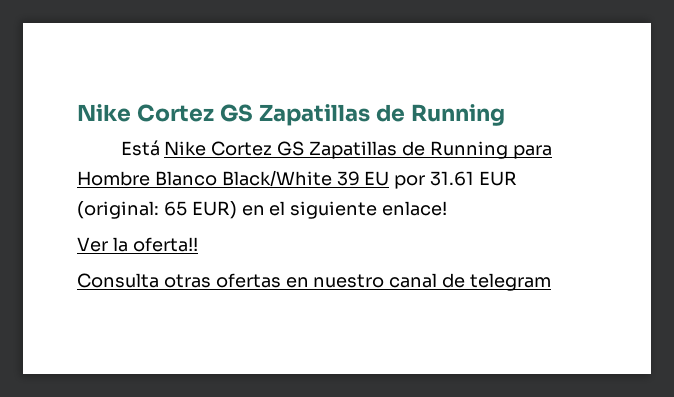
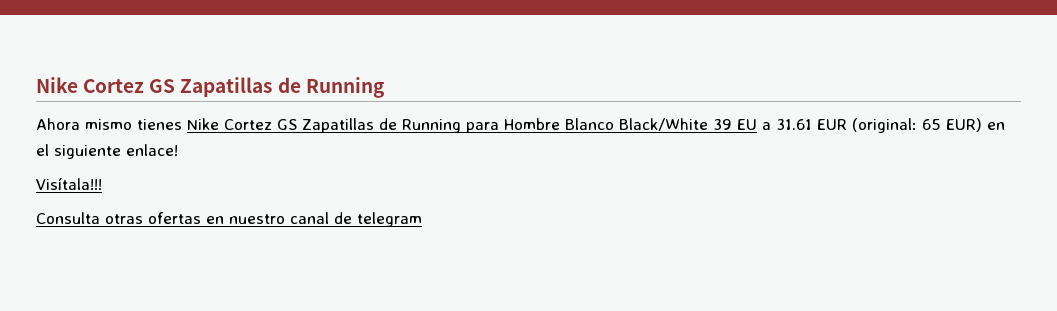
[120,140,160,156] Está -> [36,118,182,130] Ahora mismo tienes
[394,175,426,189] por -> [762,122,771,130] a
[77,237,198,252] Ver la oferta!! -> [36,177,102,190] Visítala!!!

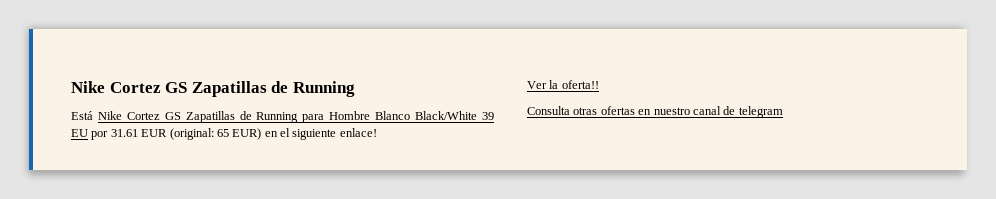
[36,118,182,130] Ahora mismo tienes -> [71,111,93,120] Está
[762,122,771,130] a -> [91,131,109,140] por
[36,177,102,190] Visítala!!! -> [527,80,599,89] Ver la oferta!!

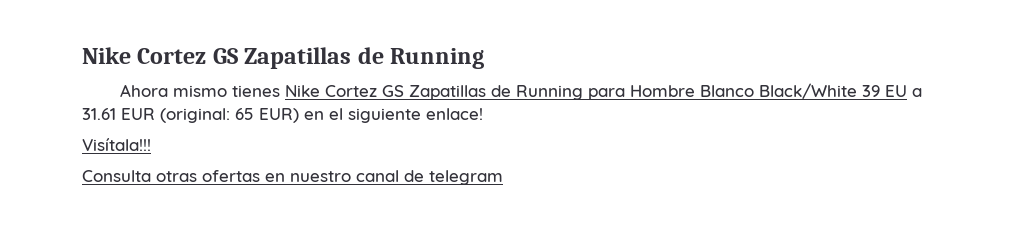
[71,111,93,120] Está -> [120,84,281,97] Ahora mismo tienes
[91,131,109,140] por -> [912,88,923,97] a
[527,80,599,89] Ver la oferta!! -> [82,138,151,151] Visítala!!!

